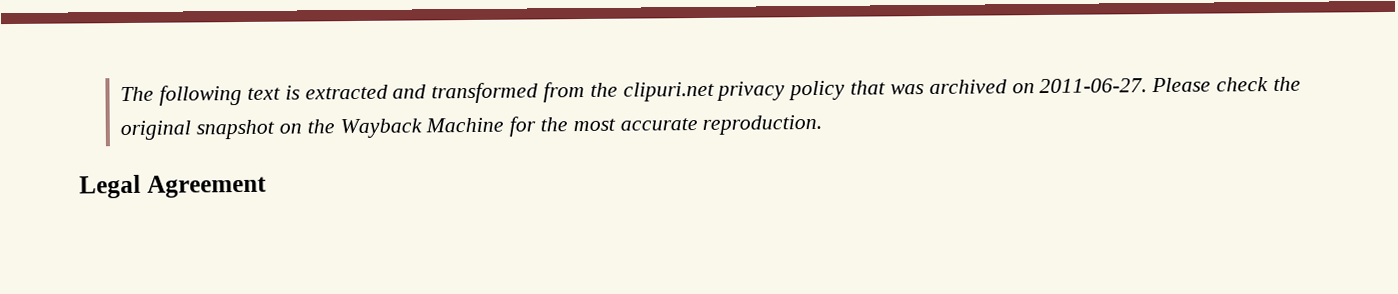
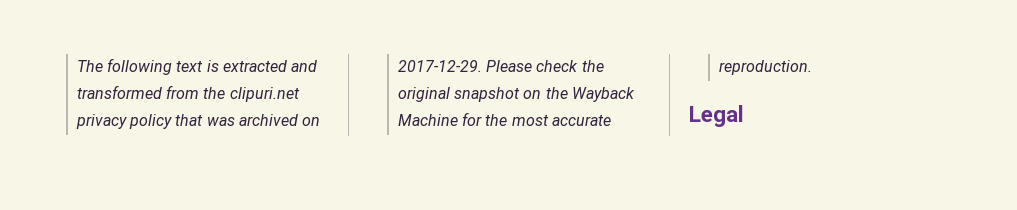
[1039,78,1148,94] 2011-06-27. -> [397,60,482,72] 2017-12-29.
[146,174,267,198] Agreement -> (744, 116) none

